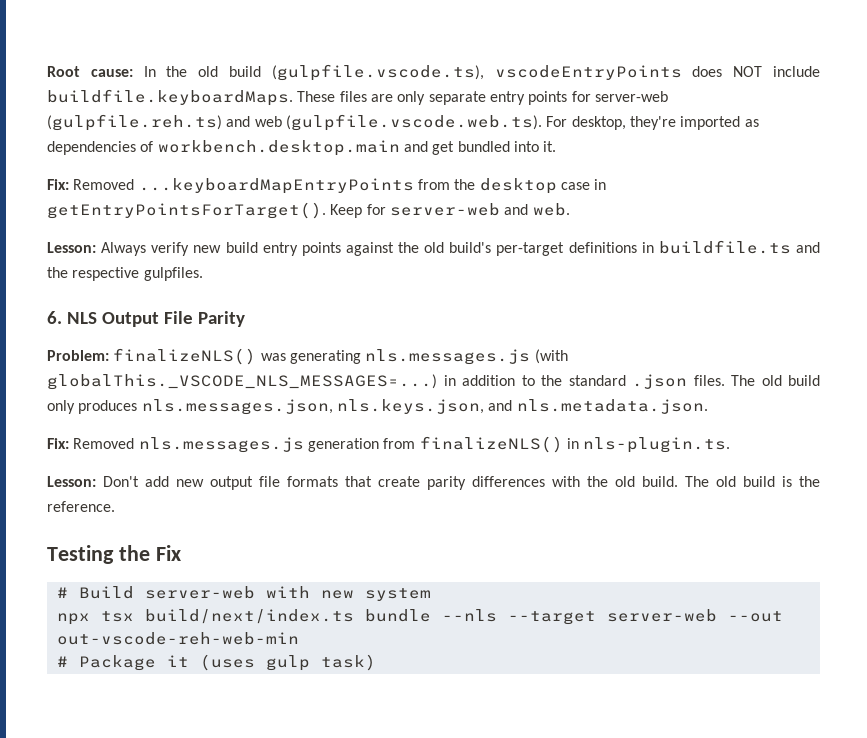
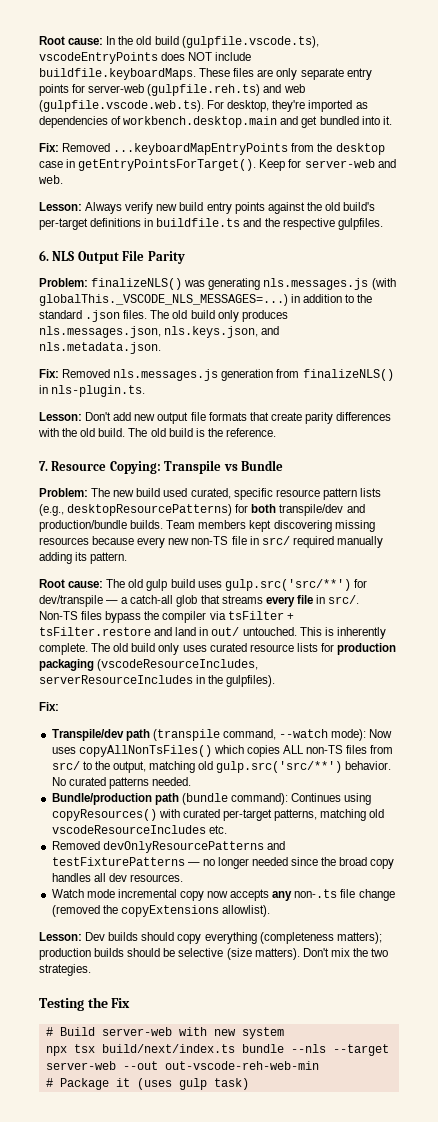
(115, 506) none -> [39,460,283,474] [39,488,381,500] [39,504,365,516] [39,520,375,532] [39,536,383,548] [39,552,128,564] [39,579,367,591] [39,595,360,607] [39,611,294,623] [39,627,386,639] [39,643,397,655] [39,659,259,671] [39,675,276,687] [39,702,59,711] [51,729,393,741] [51,745,394,757] [51,761,392,773] [51,777,191,789] [51,793,372,805] [51,809,385,821] [51,825,227,834] [51,841,285,853] [51,857,395,869] [51,873,183,882] [51,889,395,901] [51,905,270,917] [39,932,382,944] [39,948,389,960] [39,964,91,976] // 7. Resource Copying: Transpile vs Bundle // Problem: The new build used curated, specific resource pattern lists (e.g., desktopResourcePatterns) for both transpile/dev and production/bundle builds. Team members kept discovering missing resources because every new non-TS file in src/ required manually adding its pattern. // Root cause: The old gulp build uses gulp.src('src/**') for dev/transpile — a catch-all glob that streams every file in src/. Non-TS files bypass the compiler via tsFilter + tsFilter.restore and land in out/ untouched. This is inherently complete. The old build only uses curated resource lists for production packaging (vscodeResourceIncludes, serverResourceIncludes in the gulpfiles). // Fix: // Transpile/dev path (transpile command, --watch mode): Now uses copyAllNonTsFiles() which copies ALL non-TS files from src/ to the output, matching old gulp.src('src/**') behavior. No curated patterns needed. // Bundle/production path (bundle command): Continues using copyResources() with curated per-target patterns, matching old vscodeResourceIncludes etc. // Removed devOnlyResourcePatterns and testFixturePatterns — no longer needed since the broad copy handles all dev resources. // Watch mode incremental copy now accepts any non-.ts file change (removed the copyExtensions allowlist). // Lesson: Dev builds should copy everything (completeness matters); production builds should be selective (size matters). Don't mix the two strategies.

